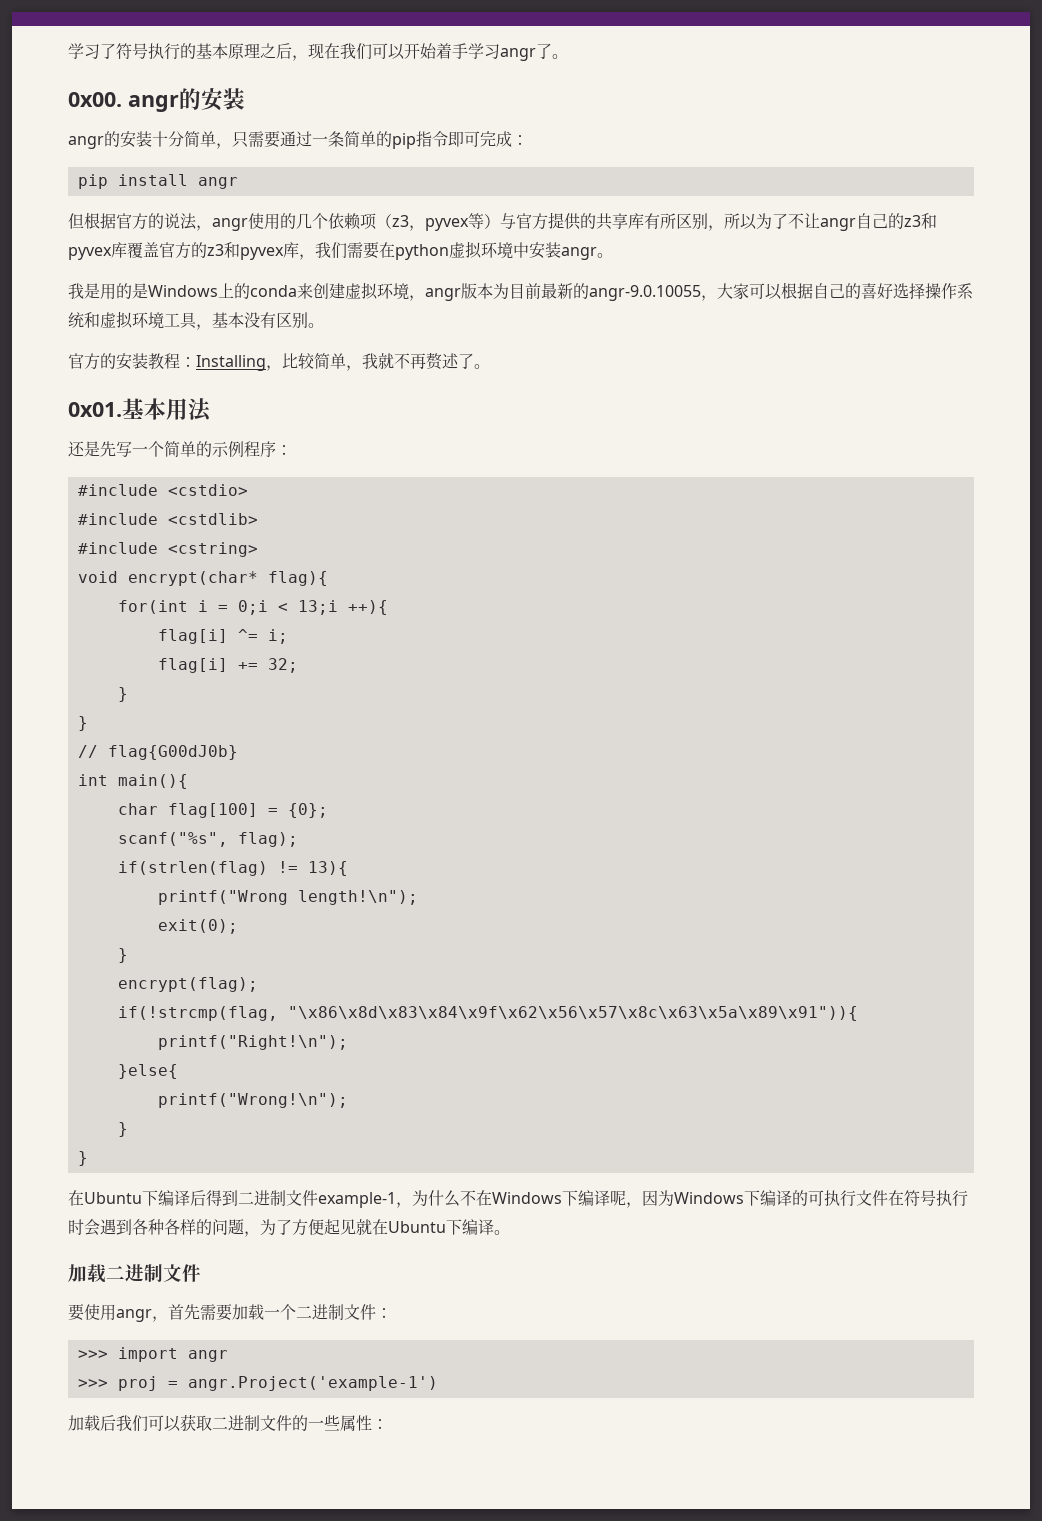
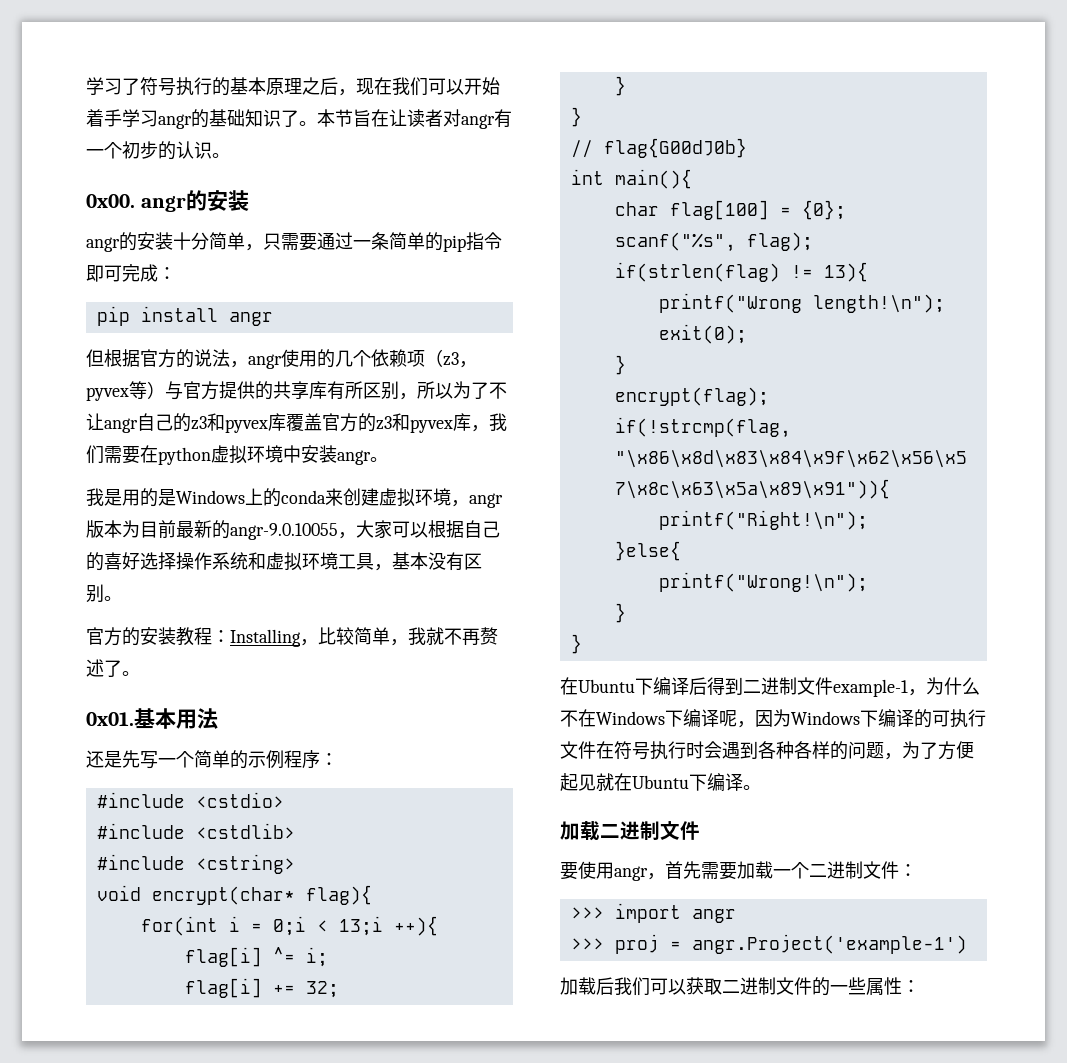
[536,43,568,59] 了。 -> [191,109,512,129] [86,141,230,160] 的基础知识了。本节旨在让读者对angr有一个初步的认识。

